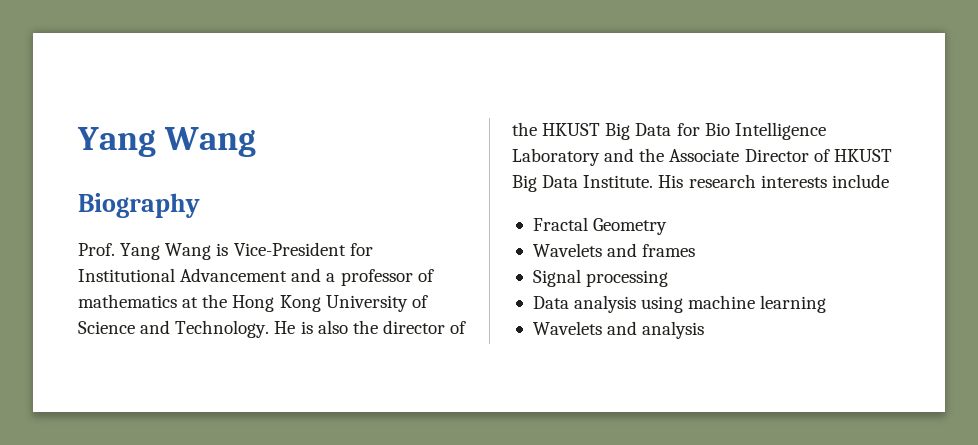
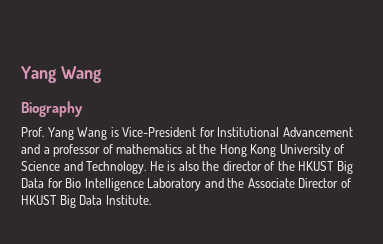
[658,174,889,188] [532,217,668,235] [532,243,696,257] [532,269,669,287] [532,295,827,313] [532,321,705,339] His research interests include // Fractal Geometry // Wavelets and frames // Signal processing // Data analysis using machine learning // Wavelets and analysis -> (151, 200) none

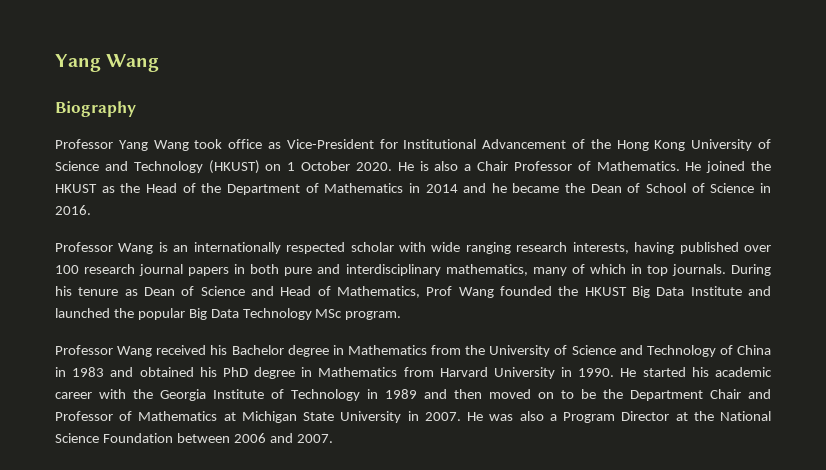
[21,127,119,140] Prof. Yang Wang is -> [55,139,281,151] Professor Yang Wang took office as
[21,144,196,157] and a professor of mathematics at -> [572,139,586,149] of
[86,161,353,174] [21,178,351,191] [21,195,151,208] Technology. He is also the director of the HKUST Big Data for Bio Intelligence Laboratory and the Associate Director of HKUST Big Data Institute. -> [133,160,772,174] [55,183,771,195] [55,205,91,215] [55,242,772,254] [55,264,771,276] [55,286,772,298] [55,308,402,320] [55,345,771,357] [55,367,772,379] [55,389,771,401] [55,411,772,423] [55,433,333,443] Technology (HKUST) on 1 October 2020. He is also a Chair Professor of Mathematics. He joined the HKUST as the Head of the Department of Mathematics in 2014 and he became the Dean of School of Science in 2016. // Professor Wang is an internationally respected scholar with wide ranging research interests, having published over 100 research journal papers in both pure and interdisciplinary mathematics, many of which in top journals. During his tenure as Dean of Science and Head of Mathematics, Prof Wang founded the HKUST Big Data Institute and launched the popular Big Data Technology MSc program. // Professor Wang received his Bachelor degree in Mathematics from the University of Science and Technology of China in 1983 and obtained his PhD degree in Mathematics from Harvard University in 1990. He started his academic career with the Georgia Institute of Technology in 1989 and then moved on to be the Department Chair and Professor of Mathematics at Michigan State University in 2007. He was also a Program Director at the National Science Foundation between 2006 and 2007.

